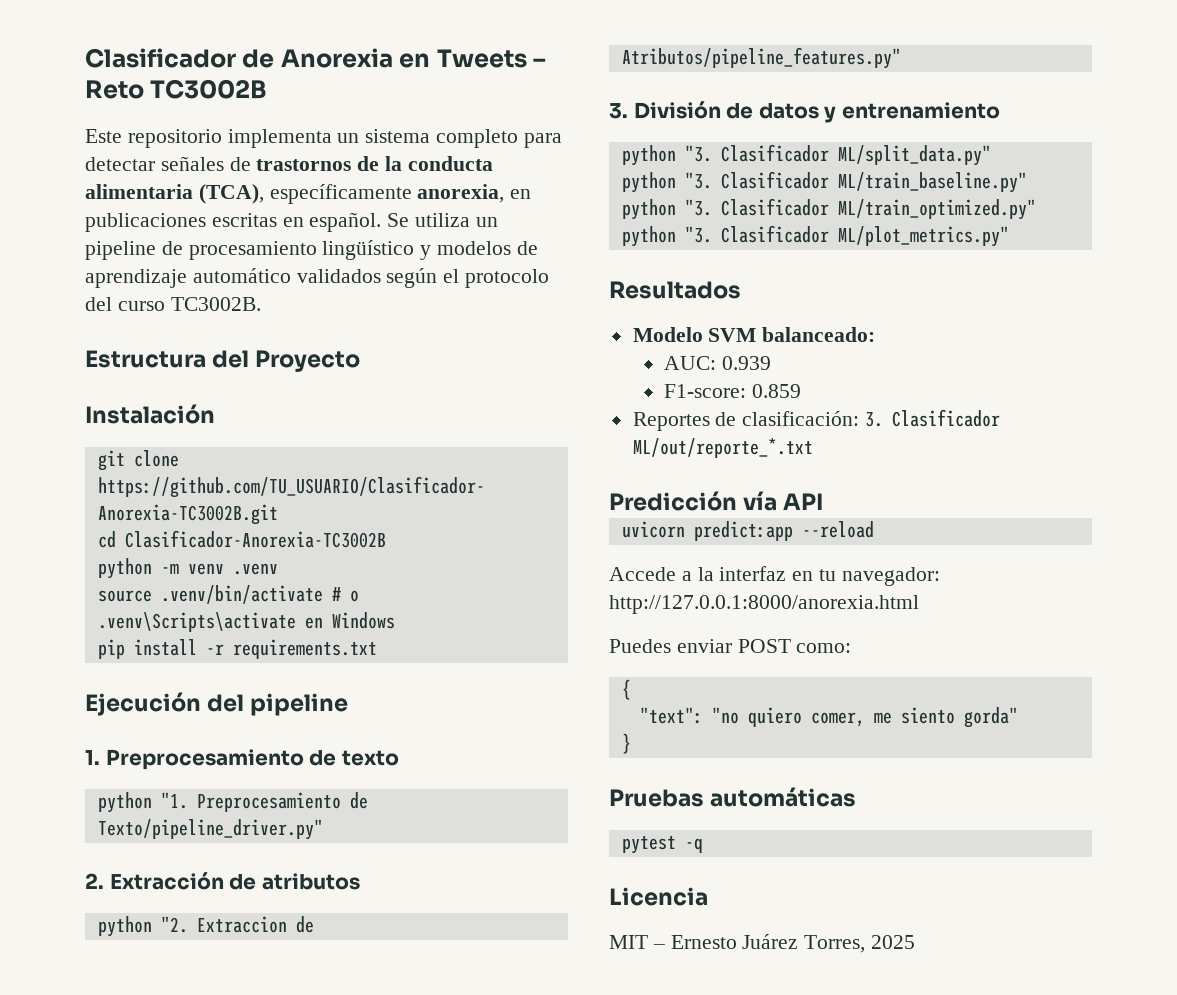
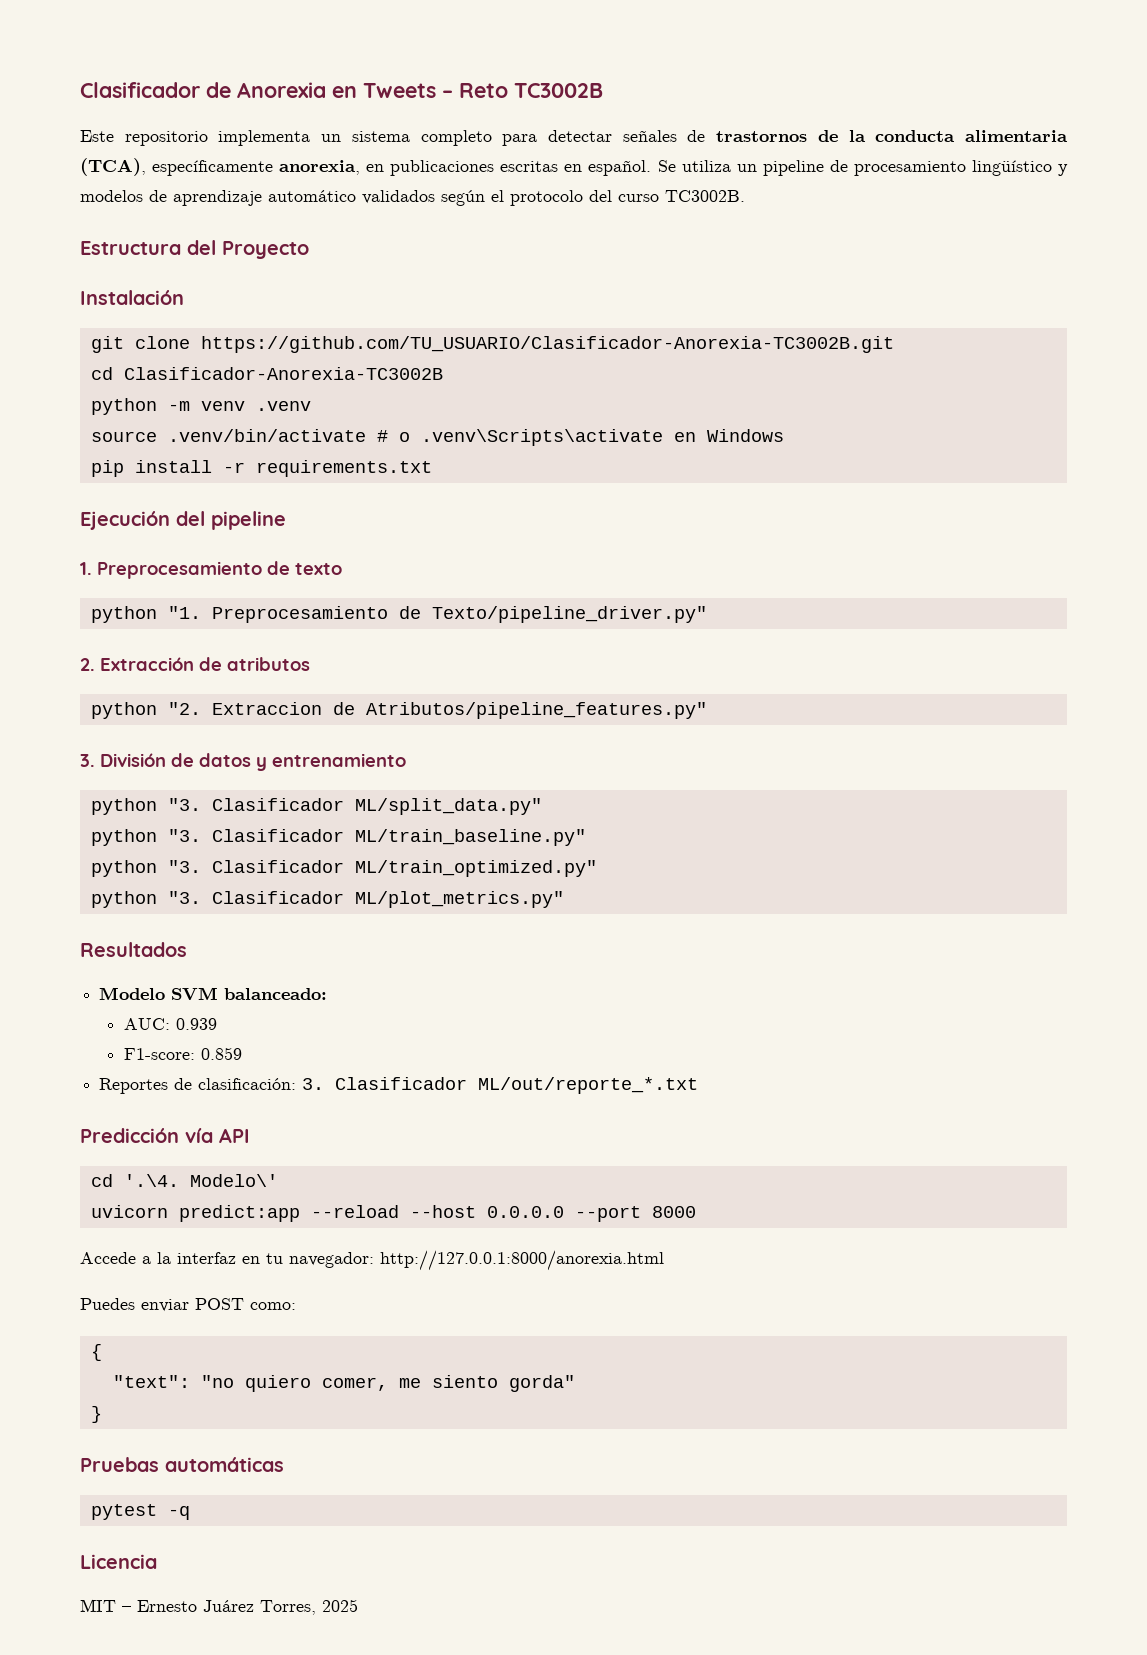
(824, 501) none -> [90,1174,278,1187] // cd '.\4. Modelo\'
(874, 529) none -> [409,1205,696,1222] --host 0.0.0.0 --port 8000

